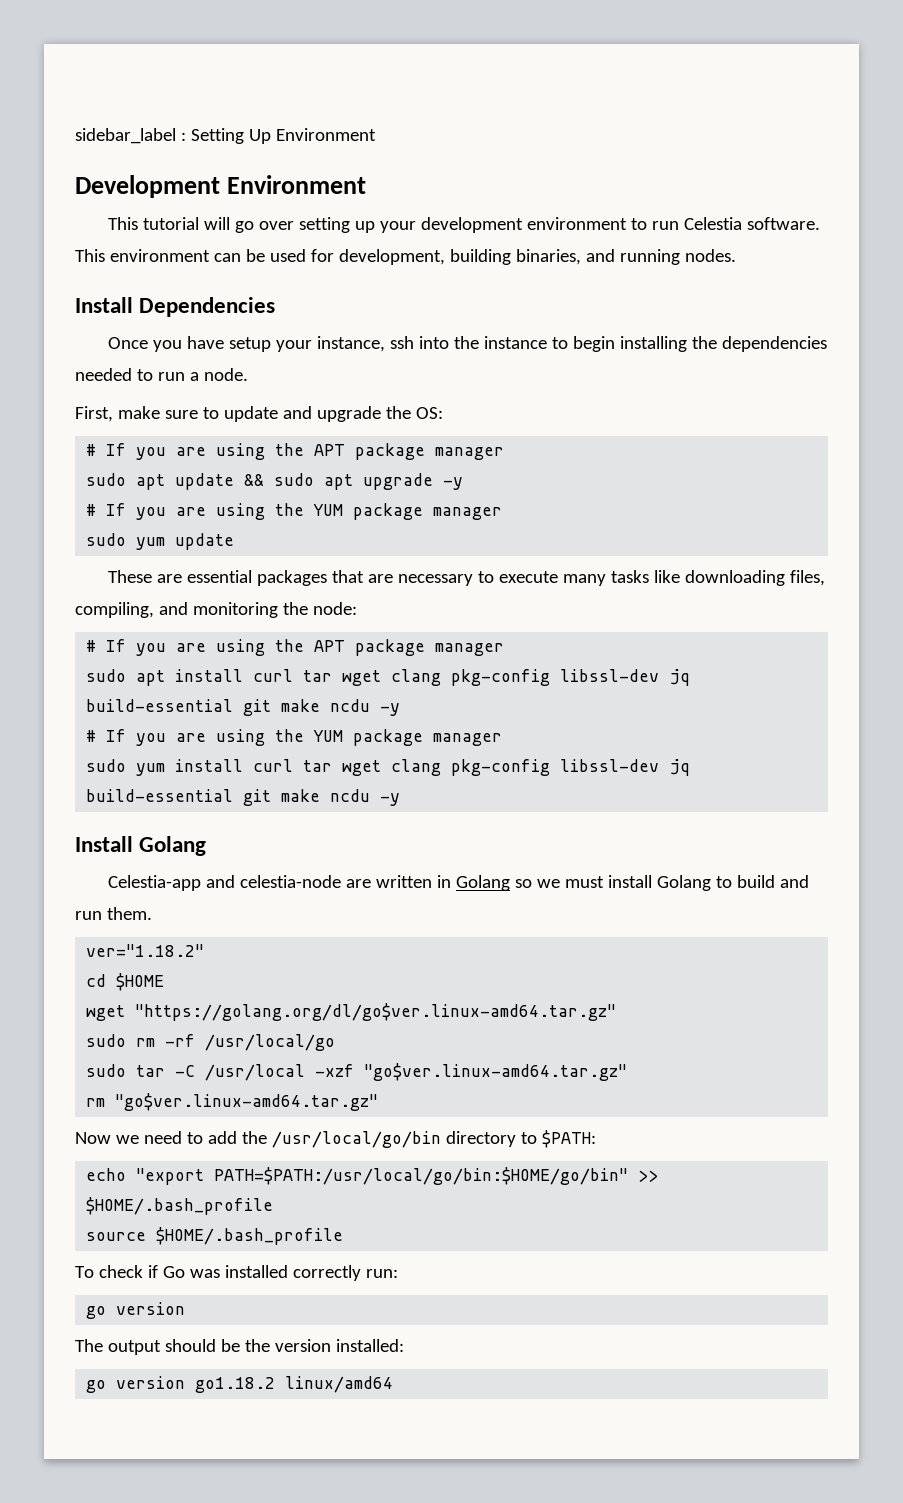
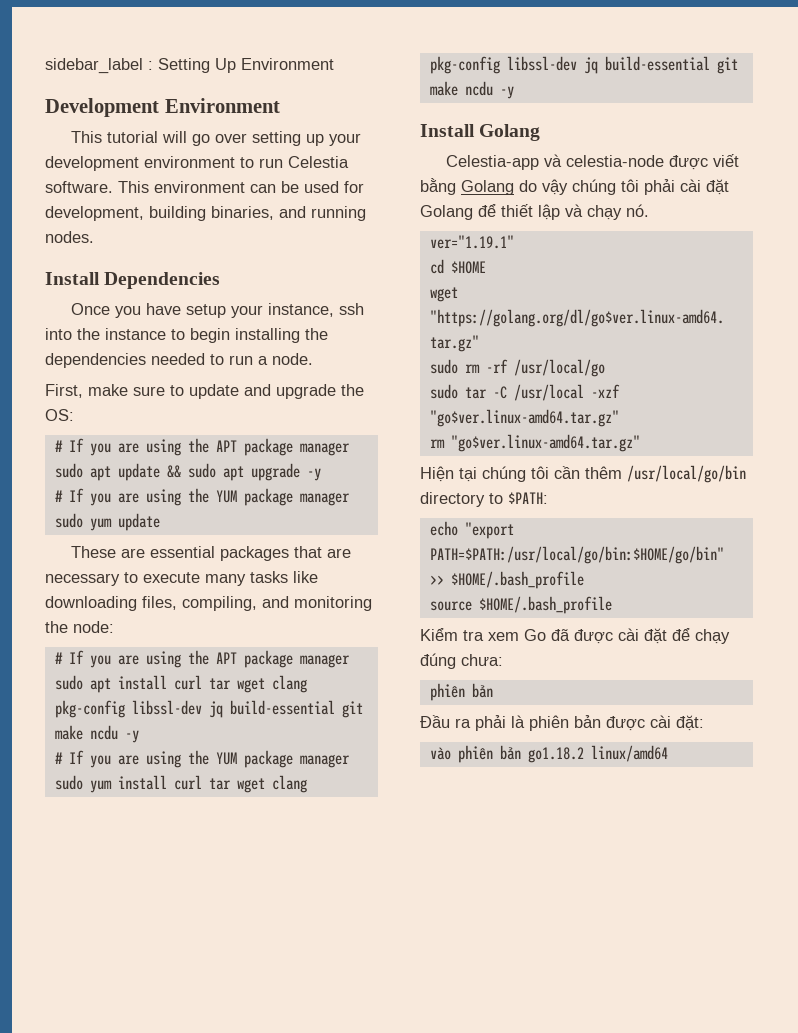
[206,875,810,891] [75,907,152,920] [86,944,205,957] and celestia-node are written in Golang so we must install Golang to build and run them. // ver="1.18.2" -> [544,154,740,170] [420,178,729,195] [420,204,649,220] [429,235,514,249] và celestia-node được viết bằng Golang do vậy chúng tôi phải cài đặt Golang để thiết lập và chạy nó. // ver="1.19.1"
[75,1131,267,1144] Now we need to add the -> [420,466,622,482] Hiện tại chúng tôi cần thêm
[75,1265,398,1281] [86,1302,186,1319] [75,1339,404,1355] [86,1376,186,1393] To check if Go was installed correctly run: // go version // The output should be the version installed: // go version -> [420,628,730,644] [420,653,503,669] [429,683,493,701] [420,715,704,731] [429,745,521,763] Kiểm tra xem Go đã được cài đặt để chạy đúng chưa: // phiên bản // Đầu ra phải là phiên bản được cài đặt: // vào phiên bản

